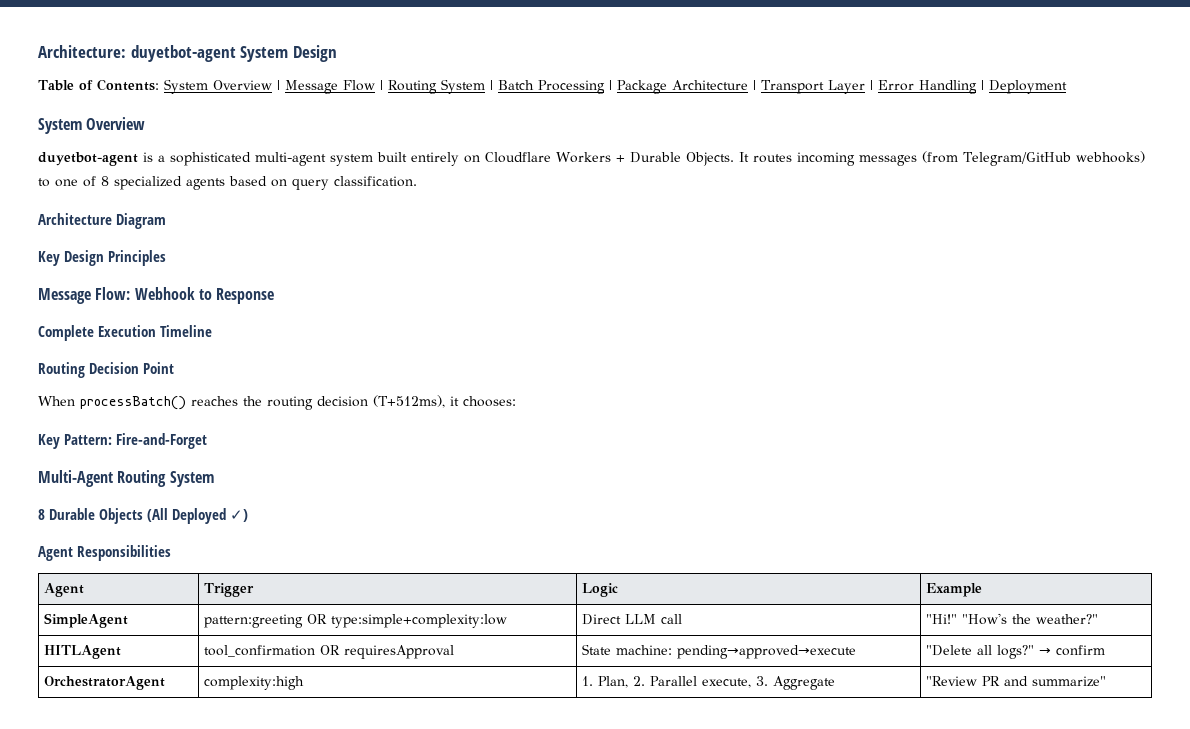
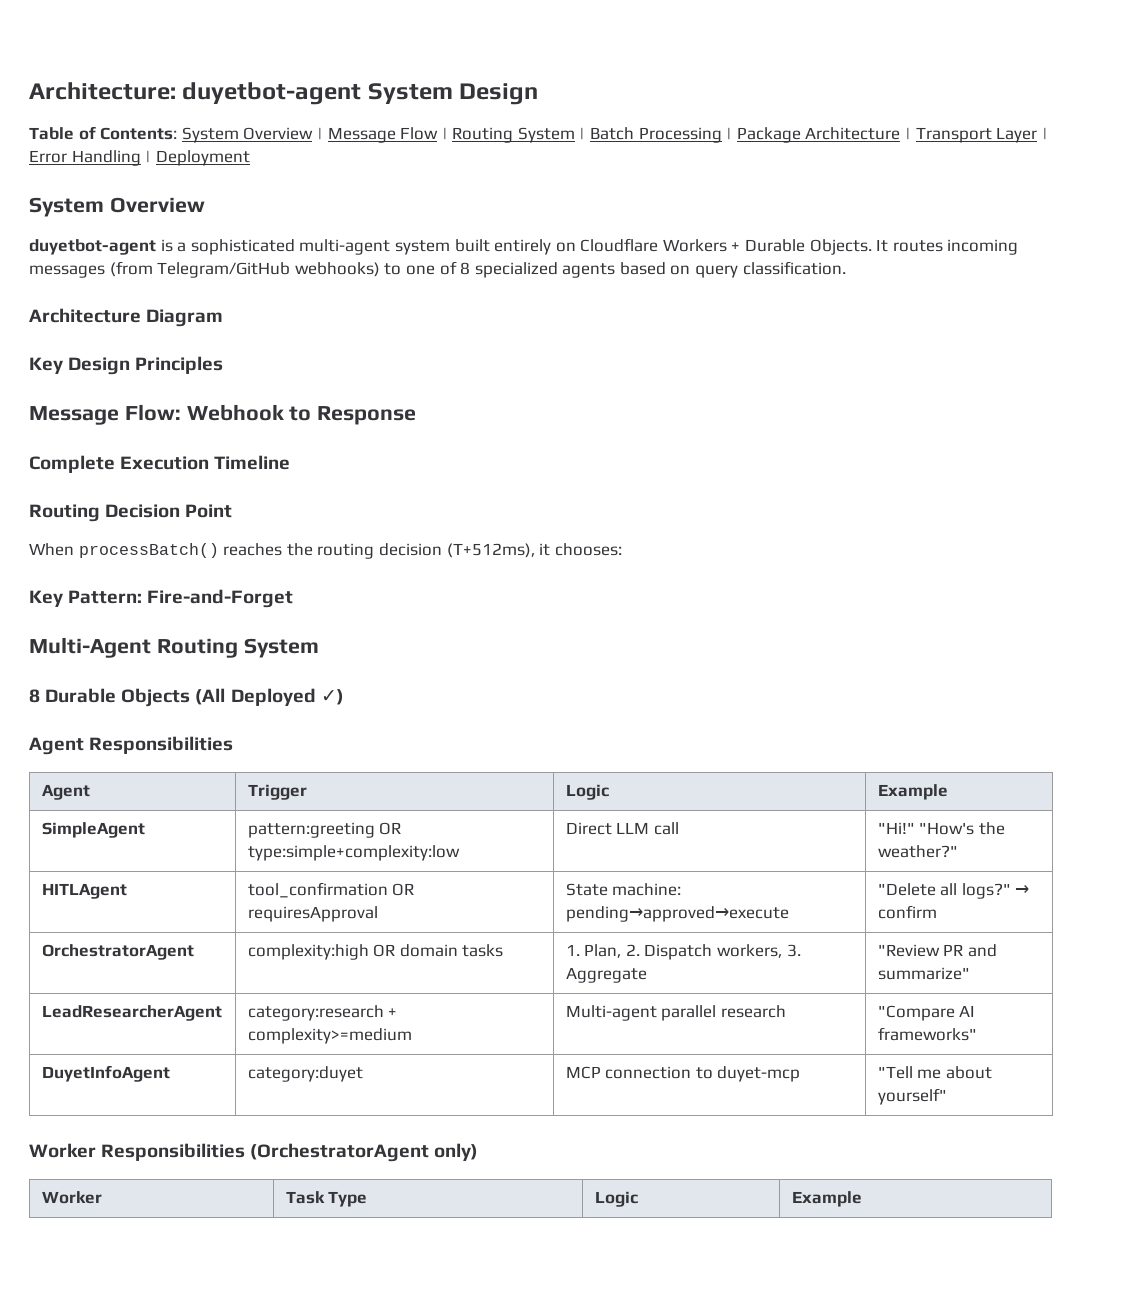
(305, 683) none -> [373,944,504,957] OR domain tasks
[650,676,752,688] Parallel execute, -> [644,944,783,960] Dispatch workers,
(1107, 681) none -> [41,1005,222,1021] [247,1005,398,1021] [247,1028,412,1044] [565,1005,786,1021] [877,1005,976,1021] [877,1027,977,1041] [41,1065,170,1082] [247,1066,363,1082] [565,1066,801,1082] [877,1066,992,1079] [877,1088,947,1105] [29,1143,479,1162] [41,1191,102,1204] [285,1191,368,1207] [594,1191,638,1207] [791,1191,862,1207] // LeadResearcherAgent | category:research + complexity>=medium | Multi-agent parallel research | "Compare AI frameworks" // DuyetInfoAgent | category:duyet | MCP connection to duyet-mcp | "Tell me about yourself" // Worker Responsibilities (OrchestratorAgent only) // Worker | Task Type | Logic | Example

